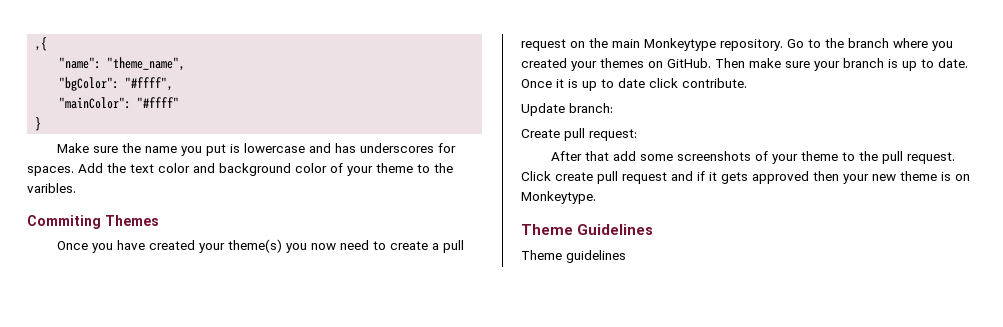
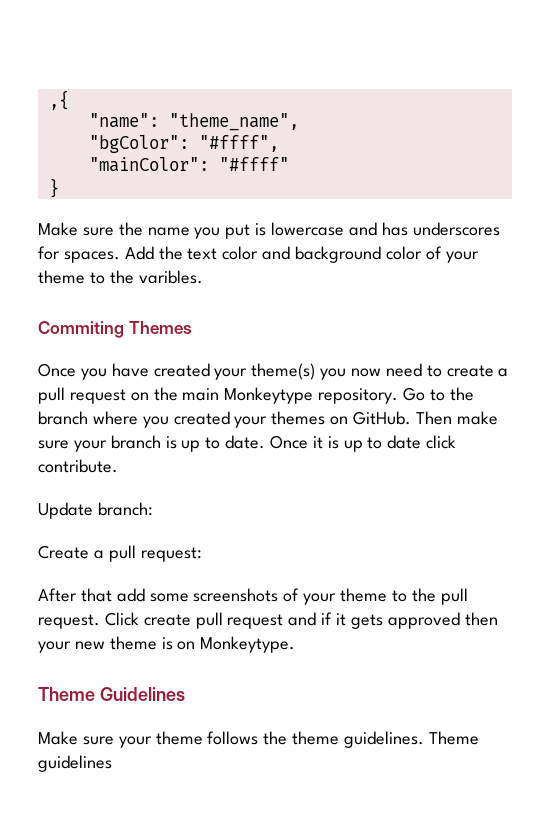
(560, 133) none -> [93,550,104,559] a
(654, 229) none -> [38,731,425,748] Make sure your theme follows the theme guidelines.

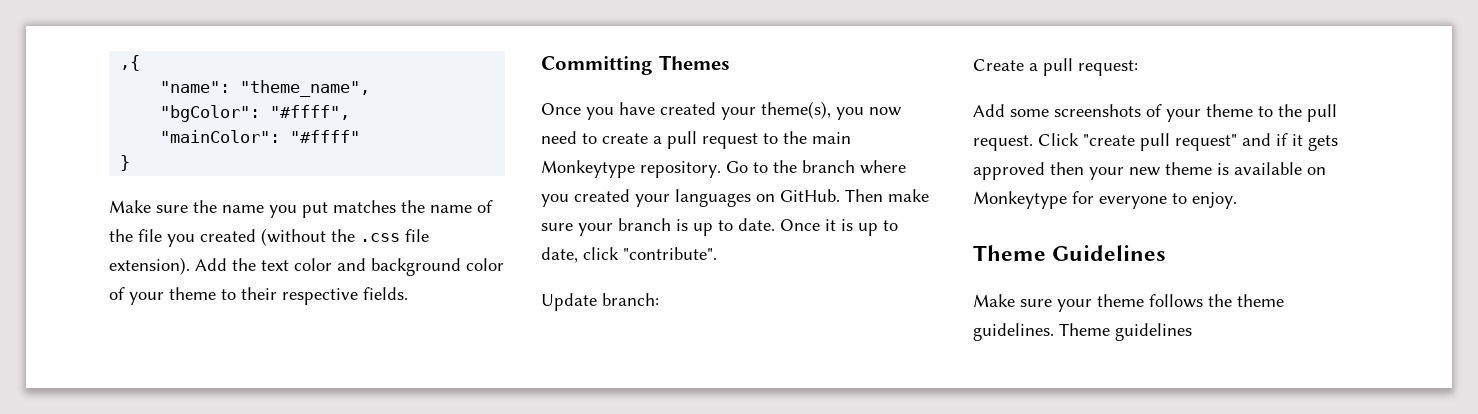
[255,222,500,236] [38,246,120,263] is lowercase and has underscores for spaces. -> [333,200,493,213] [109,228,429,247] [109,257,190,275] matches the name of the file you created (without the .css file extension).
[109,270,203,284] [38,321,124,338] the varibles. // Commiting -> [241,287,408,305] [541,56,653,75] their respective fields. // Committing
[251,363,316,380] theme(s) -> [761,101,831,119] theme(s),
[130,392,149,401] on -> [763,133,778,144] to
[271,411,326,425] themes -> [675,189,751,207] languages
[387,435,457,449] [38,459,118,473] date click contribute. -> [541,247,717,263] date, click "contribute".
[38,588,145,602] After that add -> [973,104,1005,117] Add
[143,612,284,629] create pull request -> [1083,133,1237,151] "create pull request"
[177,636,296,653] on Monkeytype. -> [1234,162,1326,175] [973,191,1237,209] available on Monkeytype for everyone to enjoy.

